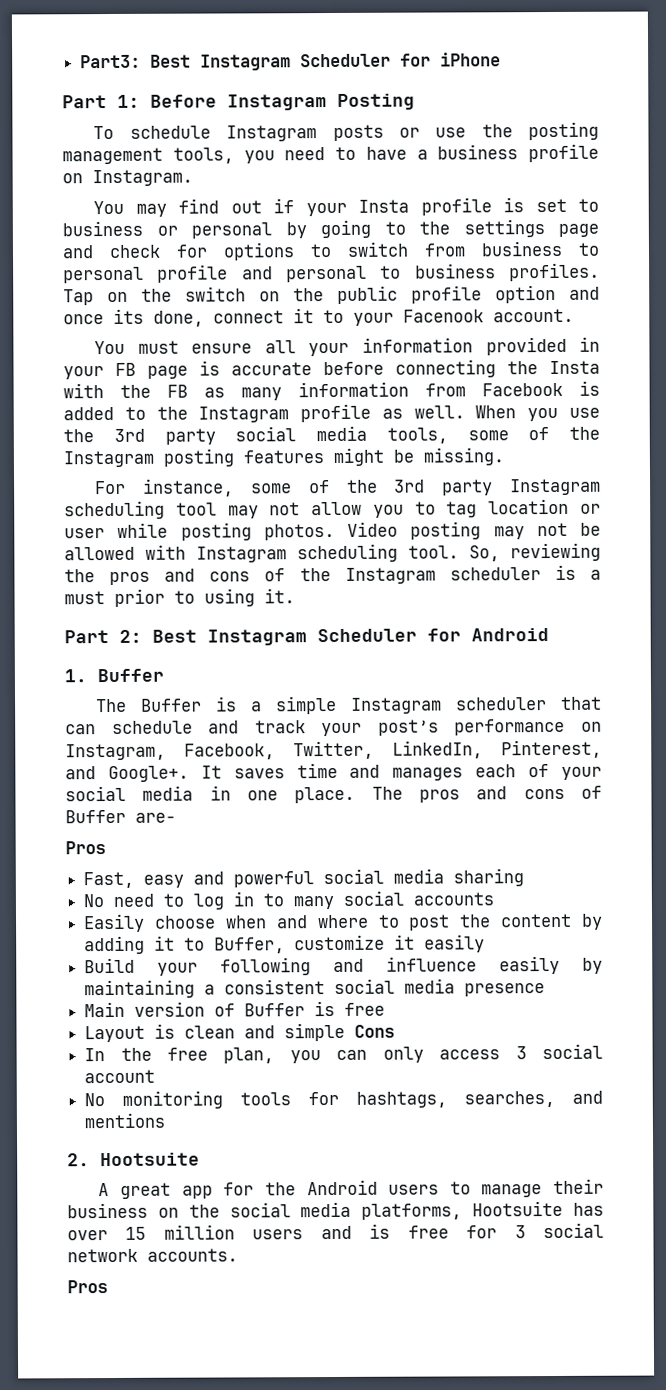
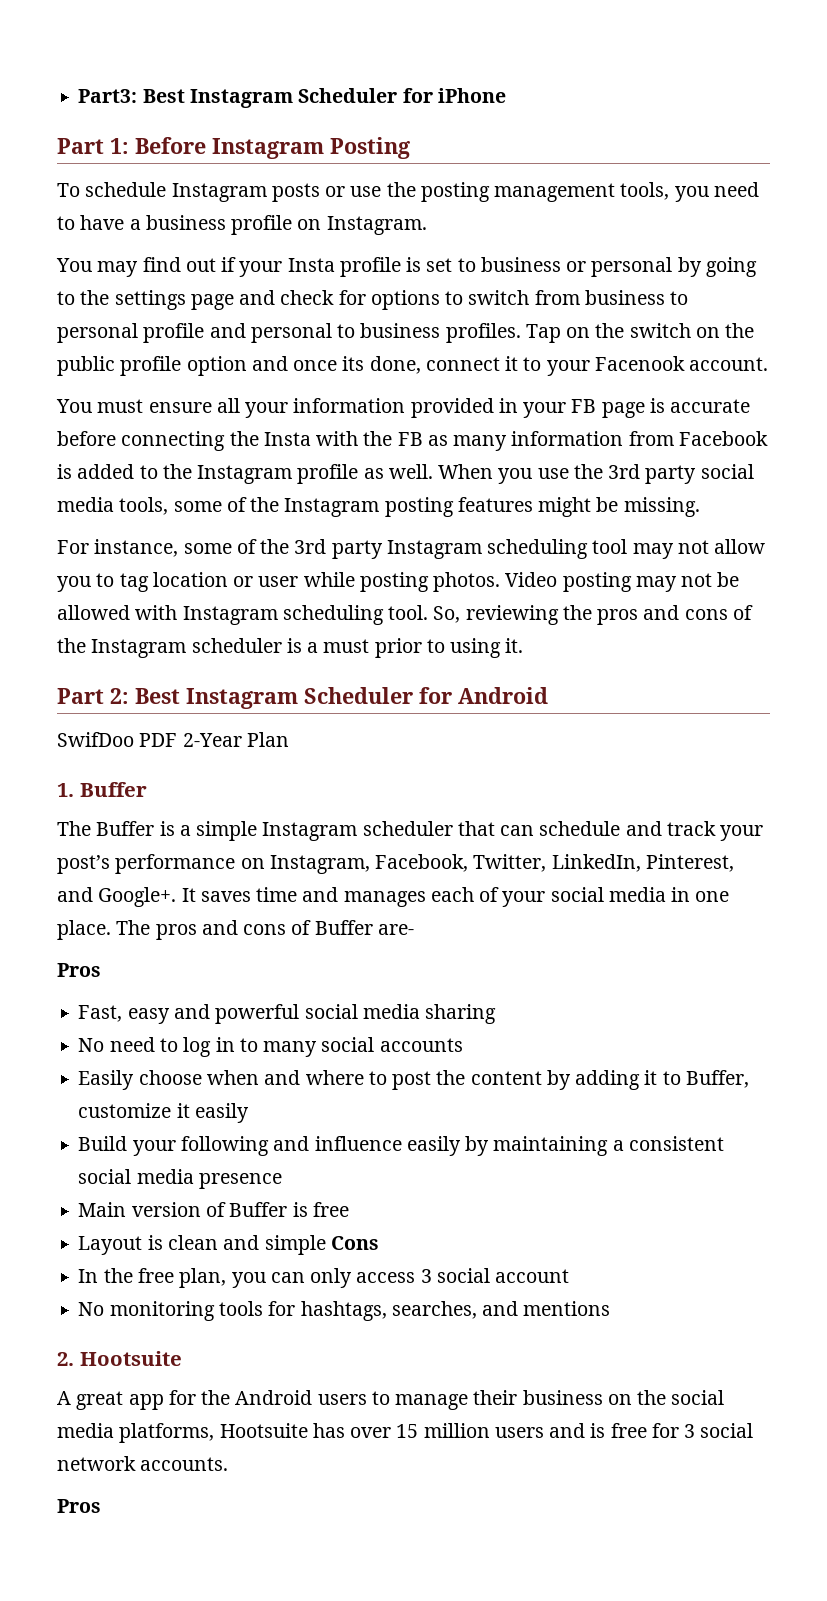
(549, 635) none -> [57,732,289,747] // SwifDoo PDF 2-Year Plan

